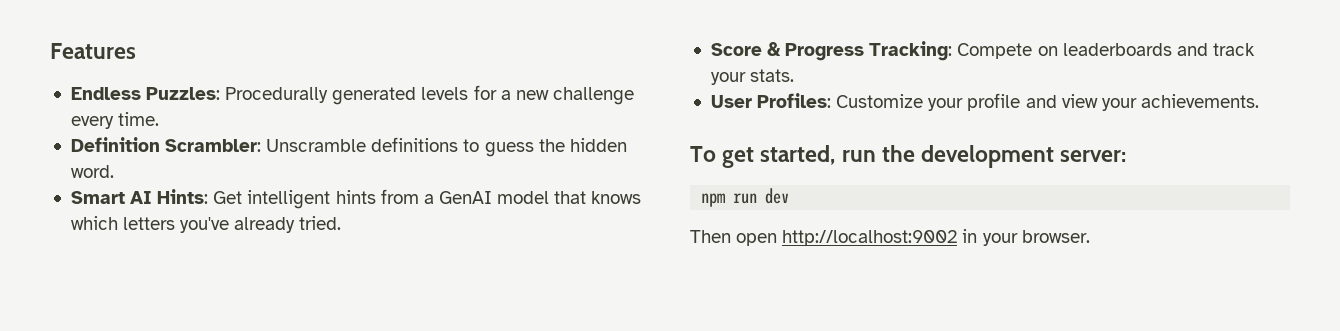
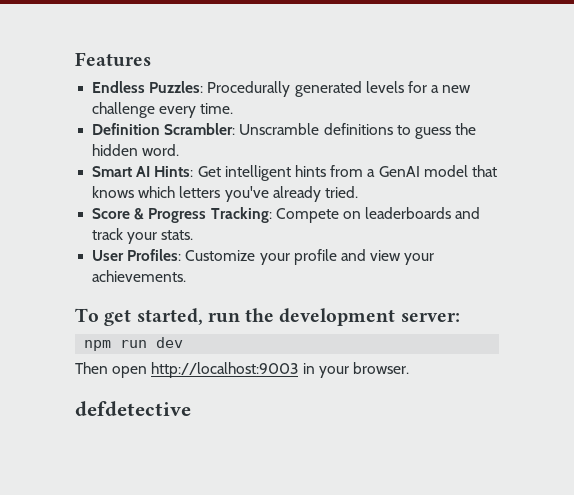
[782,230,958,246] http://localhost:9002 -> [151,362,299,378] http://localhost:9003
(1090, 236) none -> [75,401,191,416] // defdetective

